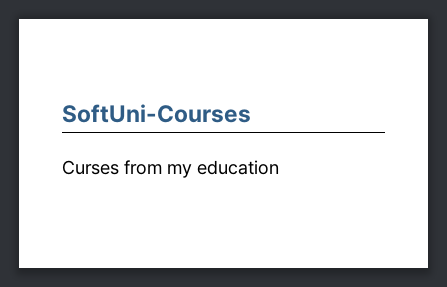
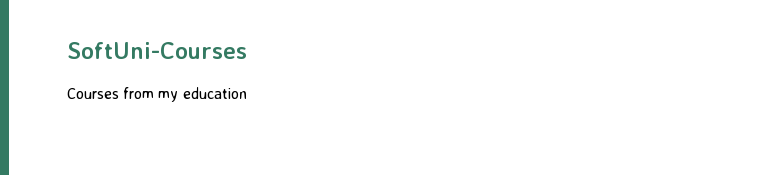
[62,160,119,175] Curses -> [67,88,119,99] Courses

